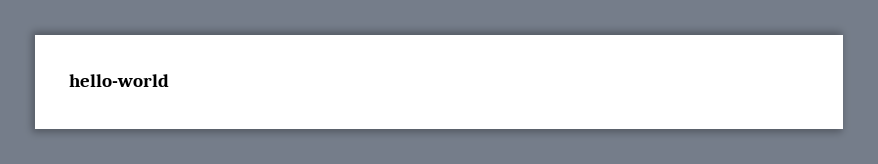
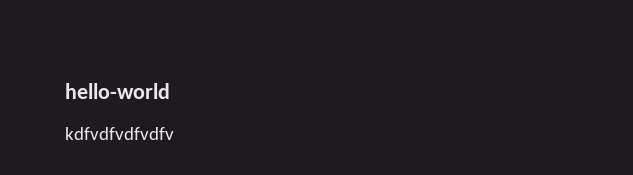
(169, 80) none -> [65,127,174,140] // kdfvdfvdfvdfv

